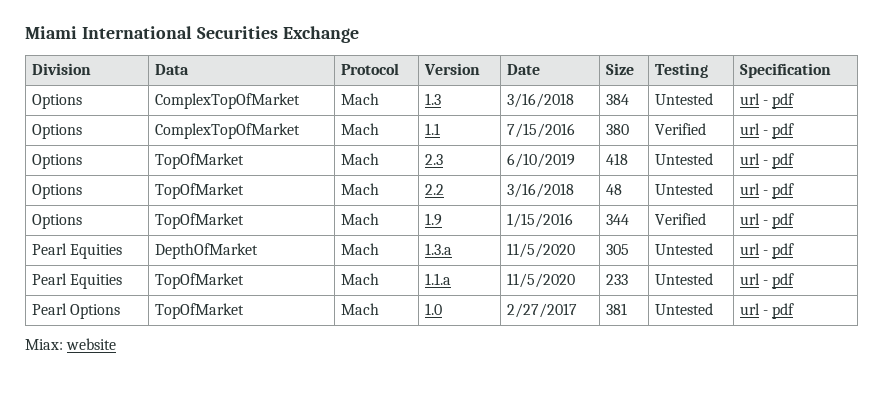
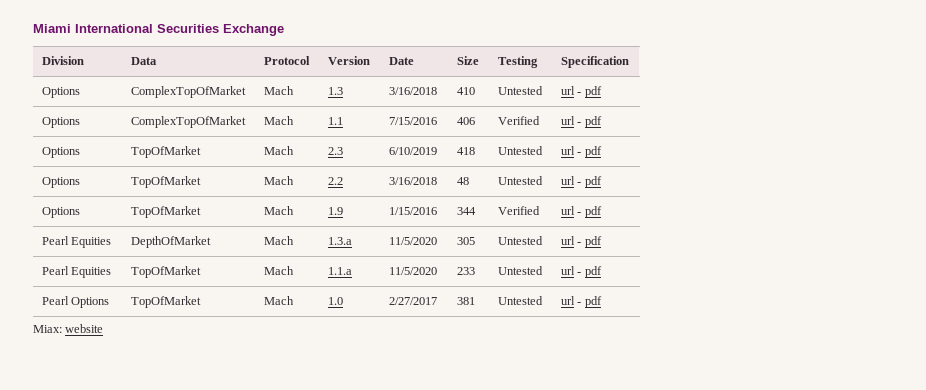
[605,94,629,105] 384 -> [457,87,476,95] 410
[605,124,629,135] 380 -> [457,117,476,125] 406

